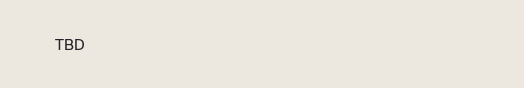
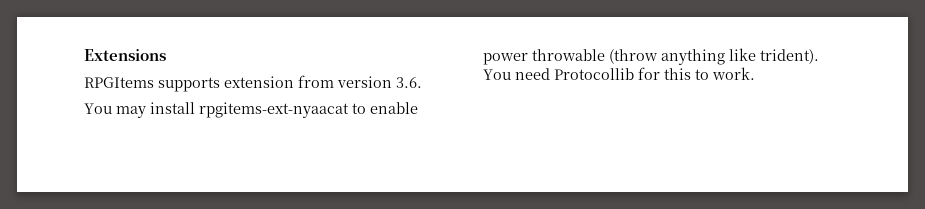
[55,39,85,50] TBD -> [84,49,166,61] [84,75,422,92] [84,102,418,118] [483,48,819,65] [483,67,755,80] Extensions // RPGItems supports extension from version 3.6. // You may install rpgitems-ext-nyaacat to enable power throwable (throw anything like trident). You need Protocollib for this to work.

